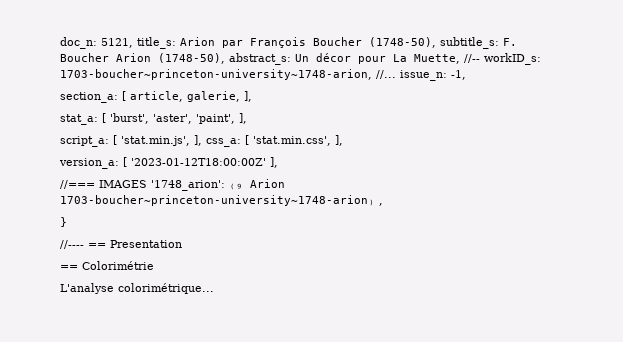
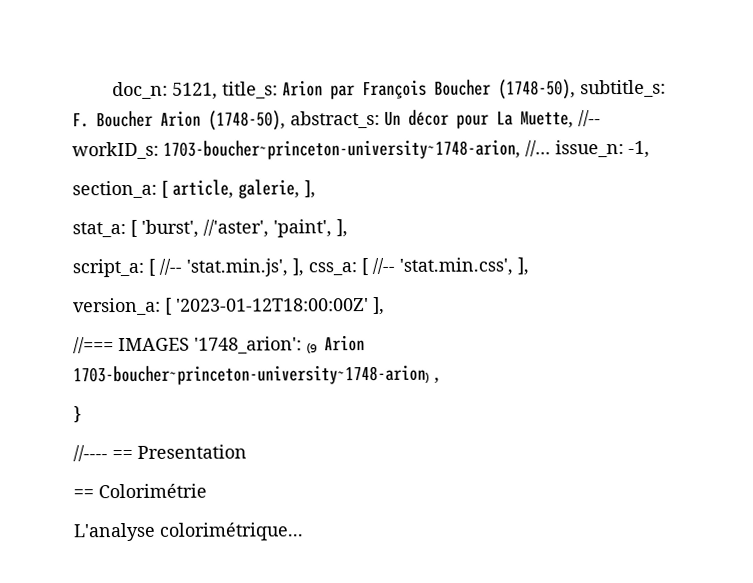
[153,114,192,124] 'aster', -> [203,219,269,238] //'aster',
(117, 140) none -> [159,258,182,275] //--
(249, 140) none -> [372,257,395,275] //--

